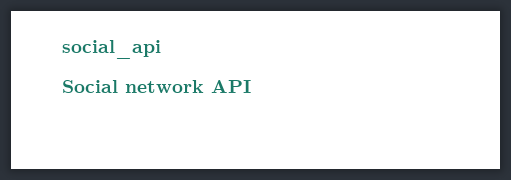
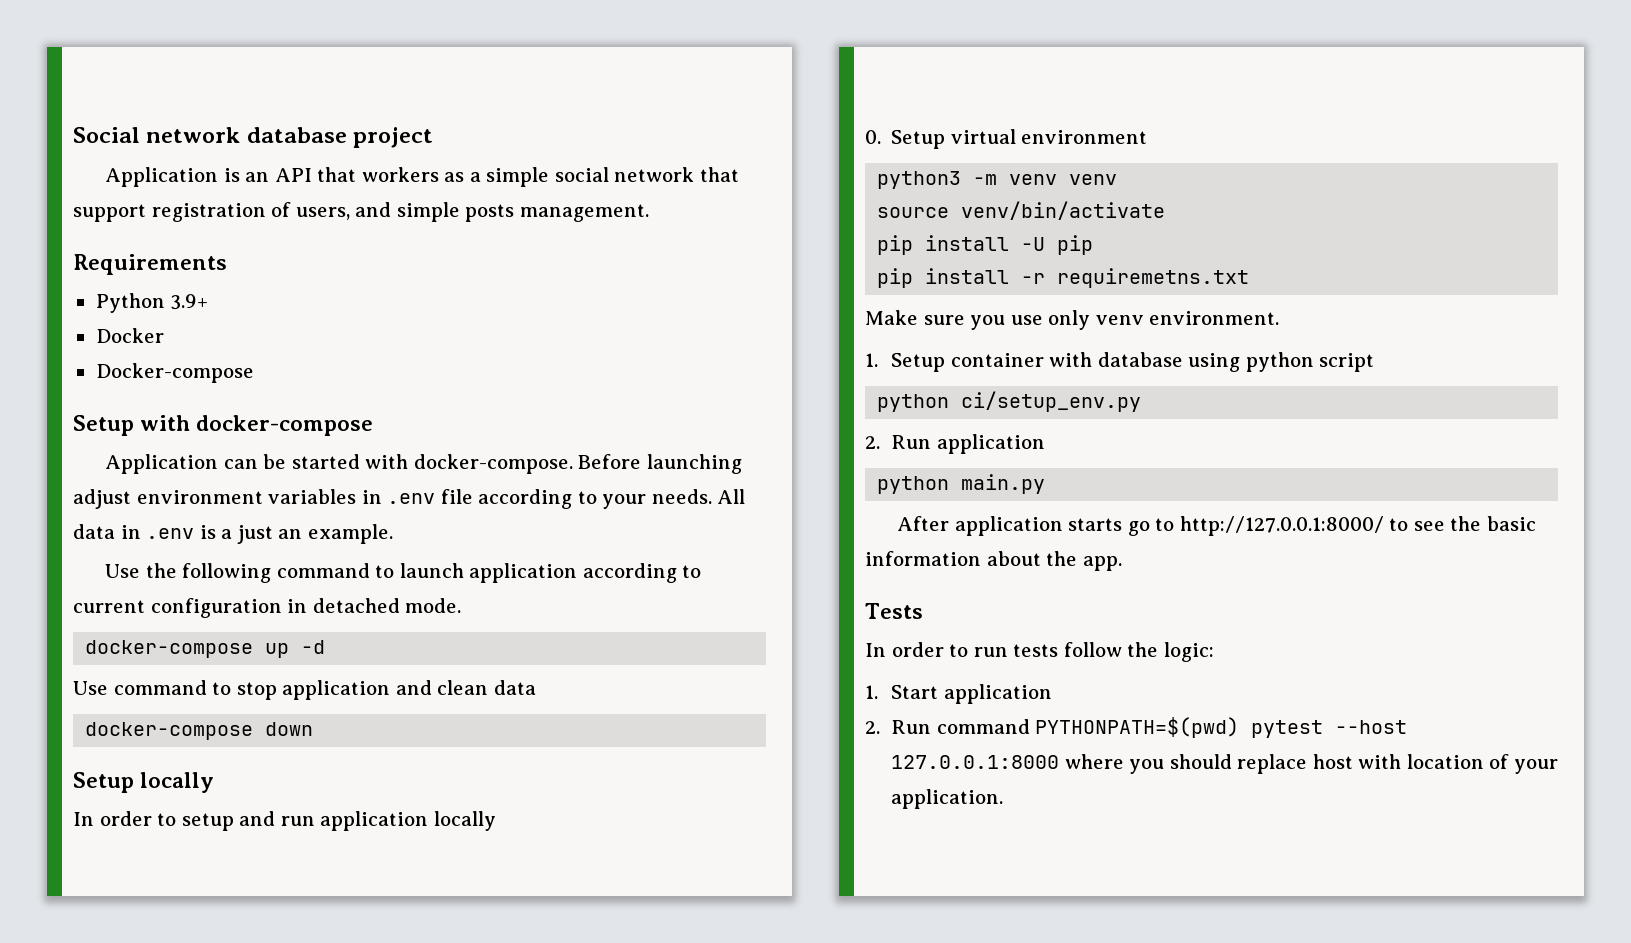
[62,40,161,59] social_api // -> (73, 135) none
[211,80,251,93] API -> [246,127,434,148] [105,167,739,187] [73,202,649,222] [73,254,227,275] [95,293,209,313] [95,328,164,343] [95,363,254,383] [73,415,374,436] [105,454,742,474] [73,489,746,509] [73,524,393,544] [105,563,702,583] [73,598,462,618] [85,640,326,658] [73,680,536,700] [85,722,314,740] [73,772,215,793] [73,811,496,831] [865,129,1148,149] [877,171,1118,189] [877,201,1166,220] [877,235,1094,255] [877,268,1250,288] [865,310,1280,330] [865,352,1375,372] [877,391,1142,412] [865,434,1045,454] [877,474,1046,494] [897,516,1536,536] [865,551,1122,571] [865,603,923,619] [865,642,1214,662] [865,684,1052,704] [865,717,1408,738] [890,754,1558,774] [890,789,1003,809] database project // Application is an API that workers as a simple social network that support registration of users, and simple posts management. // Requirements // Python 3.9+ // Docker // Docker-compose // Setup with docker-compose // Application can be started with docker-compose. Before launching adjust environment variables in .env file according to your needs. All data in .env is a just an example. // Use the following command to launch application according to current configuration in detached mode. // docker-compose up -d // Use command to stop application and clean data // docker-compose down // Setup locally // In order to setup and run application locally // 0. Setup virtual environment // python3 -m venv venv // source venv/bin/activate // pip install -U pip // pip install -r requiremetns.txt // Make sure you use only venv environment. // 1. Setup container with database using python script // python ci/setup_env.py // 2. Run application // python main.py // After application starts go to http://127.0.0.1:8000/ to see the basic information about the app. // Tests // In order to run tests follow the logic: // 1. Start application // 2. Run command PYTHONPATH=$(pwd) pytest --host 127.0.0.1:8000 where you should replace host with location of your application.

